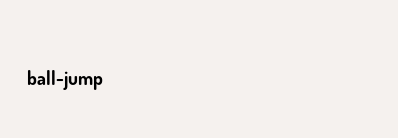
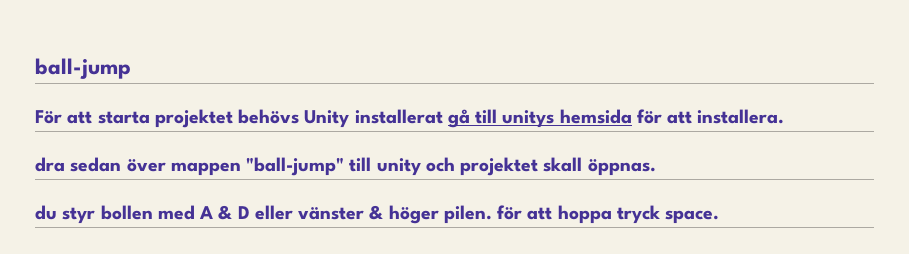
(103, 80) none -> [35,109,785,128] [35,157,656,176] [35,205,720,224] // För att starta projektet behövs Unity installerat gå till unitys hemsida för att installera. // dra sedan över mappen "ball-jump" till unity och projektet skall öppnas. // du styr bollen med A & D eller vänster & höger pilen. för att hoppa tryck space.

